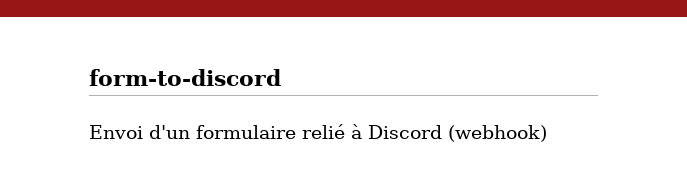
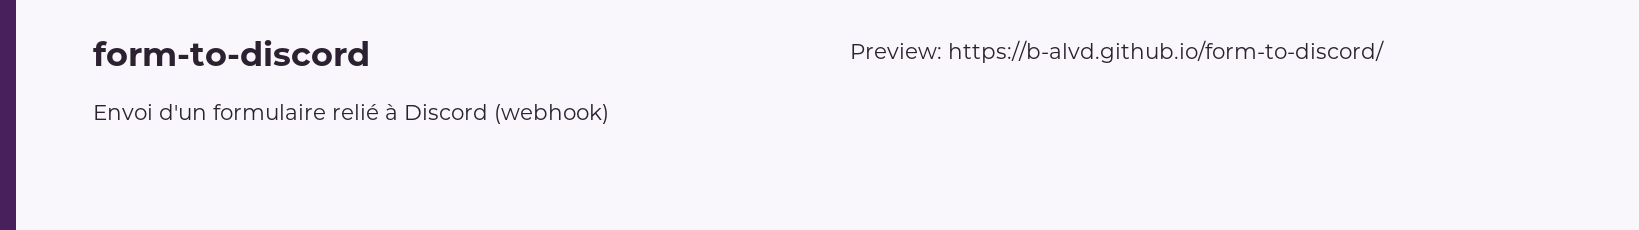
(547, 133) none -> [850,40,1384,63] // Preview: https://b-alvd.github.io/form-to-discord/

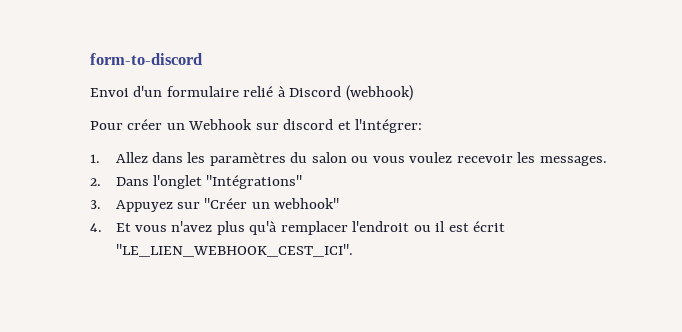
[850,40,1384,63] Preview: https://b-alvd.github.io/form-to-discord/ -> [90,119,423,133] [90,152,607,166] [90,175,303,189] [90,198,340,212] [90,221,506,235] [115,244,353,257] Pour créer un Webhook sur discord et l'intégrer: // 1. Allez dans les paramètres du salon ou vous voulez recevoir les messages. // 2. Dans l'onglet "Intégrations" // 3. Appuyez sur "Créer un webhook" // 4. Et vous n'avez plus qu'à remplacer l'endroit ou il est écrit "LE_LIEN_WEBHOOK_CEST_ICI".

